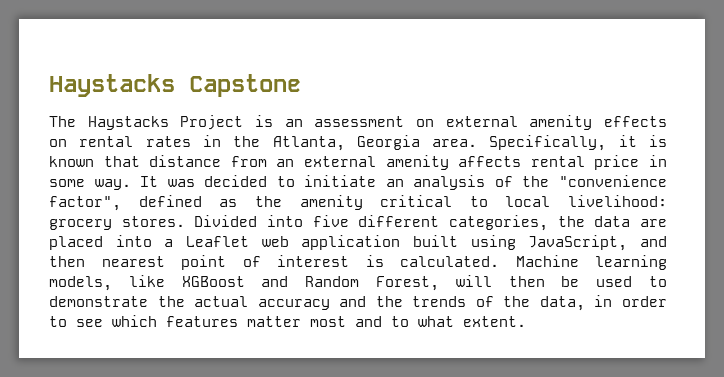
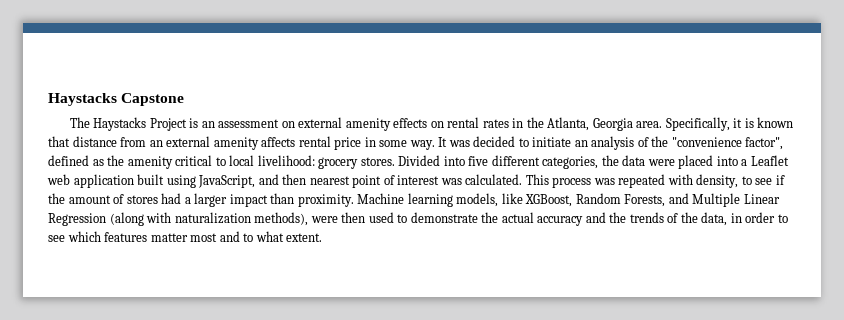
[640,219,667,227] are -> [647,159,675,166] were
[365,255,667,270] [49,275,580,291] is calculated. Machine learning models, like XGBoost and Random Forest, will then be -> [440,174,785,188] [48,193,780,207] [48,212,366,226] was calculated. This process was repeated with density, to see if the amount of stores had a larger impact than proximity. Machine learning models, like XGBoost, Random Forests, and Multiple Linear Regression (along with naturalization methods), were then

